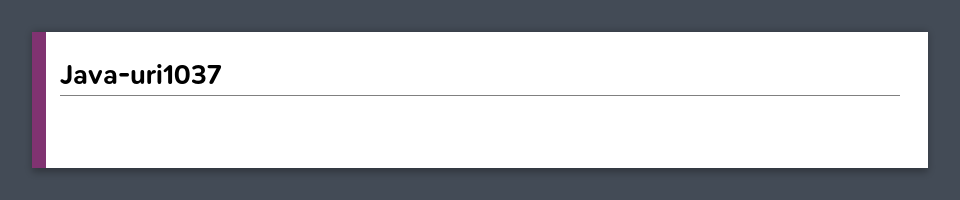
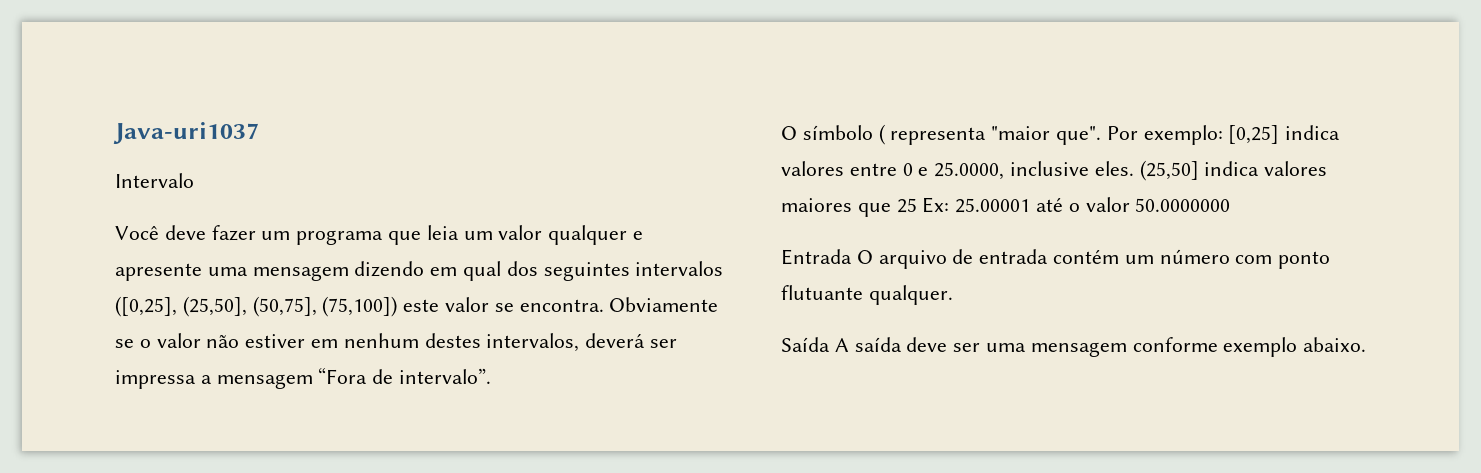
(222, 75) none -> [115,173,194,188] [115,225,644,245] [115,261,724,281] [115,296,719,317] [115,333,678,352] [115,367,492,389] [781,124,1341,145] [781,160,1328,181] [781,197,1231,217] [781,249,1331,269] [781,285,953,305] [781,337,1367,357] // Intervalo // Você deve fazer um programa que leia um valor qualquer e apresente uma mensagem dizendo em qual dos seguintes intervalos ([0,25], (25,50], (50,75], (75,100]) este valor se encontra. Obviamente se o valor não estiver em nenhum destes intervalos, deverá ser impressa a mensagem “Fora de intervalo”. // O símbolo ( representa "maior que". Por exemplo: [0,25] indica valores entre 0 e 25.0000, inclusive eles. (25,50] indica valores maiores que 25 Ex: 25.00001 até o valor 50.0000000 // Entrada O arquivo de entrada contém um número com ponto flutuante qualquer. // Saída A saída deve ser uma mensagem conforme exemplo abaixo.

